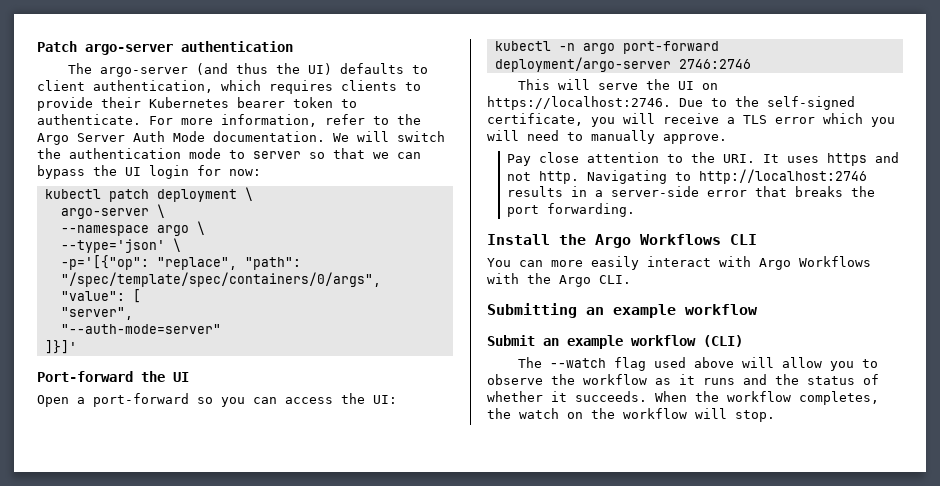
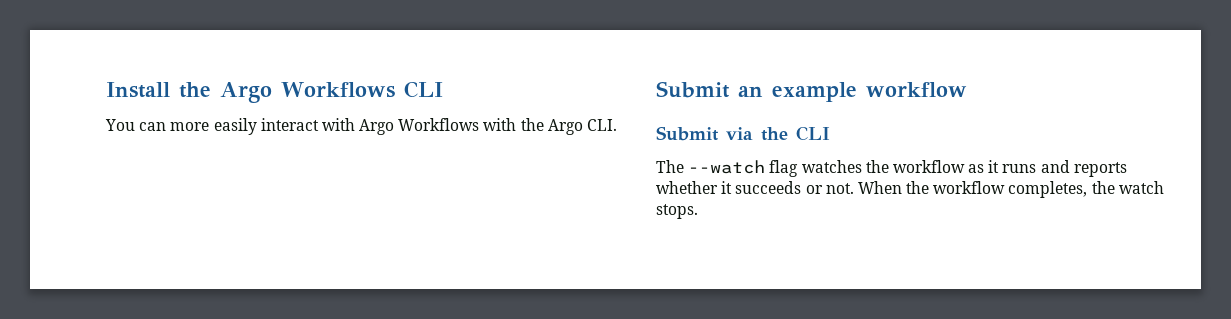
[37,41,293,55] [68,63,429,77] [37,80,421,94] [37,97,357,111] [37,114,421,127] [37,131,445,145] [37,148,421,159] [37,165,261,179] [44,187,253,202] [60,204,165,219] [60,221,205,236] [60,238,181,253] [60,255,301,270] [60,272,381,287] [60,289,141,303] [60,307,133,320] [60,324,221,334] [44,340,77,354] [37,371,189,382] [37,393,397,407] [494,41,719,54] [494,57,751,72] [518,79,719,90] [487,96,855,110] [487,113,895,127] [487,130,727,144] [507,152,900,166] [507,169,868,184] [507,186,876,197] [507,203,636,217] Patch argo-server authentication // The argo-server (and thus the UI) defaults to client authentication, which requires clients to provide their Kubernetes bearer token to authenticate. For more information, refer to the Argo Server Auth Mode documentation. We will switch the authentication mode to server so that we can bypass the UI login for now: // kubectl patch deployment \ // argo-server \ // --namespace argo \ // --type='json' \ // -p='[{"op": "replace", "path": "/spec/template/spec/containers/0/args", "value": [ // "server", // "--auth-mode=server" // ]}]' // Port-forward the UI // Open a port-forward so you can access the UI: // kubectl -n argo port-forward deployment/argo-server 2746:2746 // This will serve the UI on https://localhost:2746. Due to the self-signed certificate, you will receive a TLS error which you will need to manually approve. // Pay close attention to the URI. It uses https and not http. Navigating to http://localhost:2746 results in a server-side error that breaks the port forwarding. // -> (106, 90) none
[487,303,577,318] Submitting -> [656,81,730,98] Submit
[543,335,743,349] an example workflow (CLI) -> [726,126,830,141] via the CLI
[654,357,879,371] [487,374,543,385] used above will allow you to observe -> [801,160,862,173] watches
[775,374,879,385] [487,391,647,402] the status of whether it succeeds. -> [1073,162,1127,177] [656,181,854,194] reports whether it succeeds or not.
[567,408,775,422] on the workflow will stop. -> [656,204,698,219] stops.

